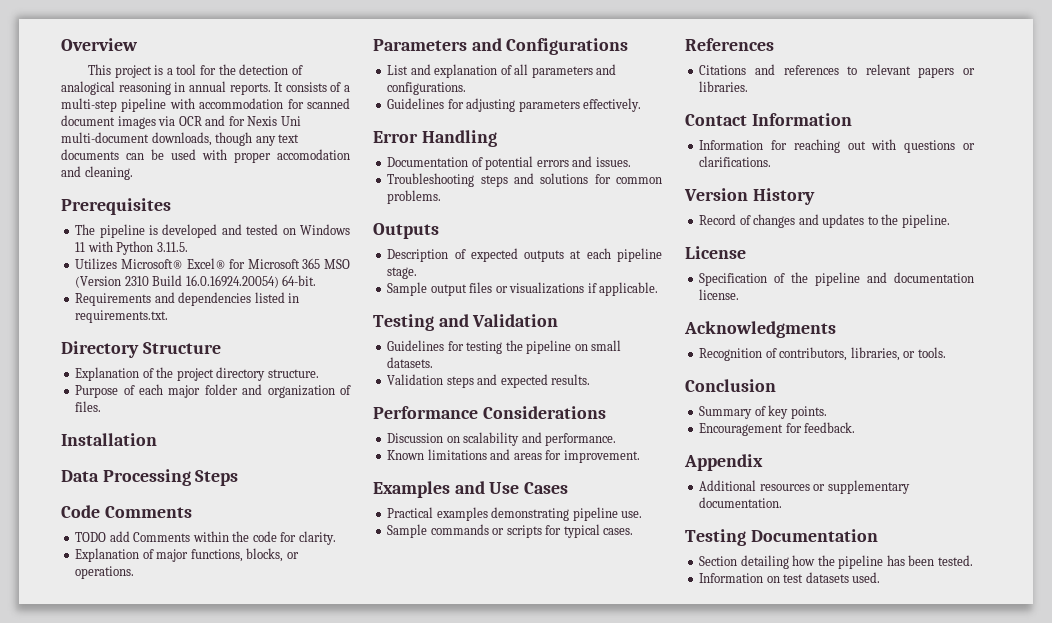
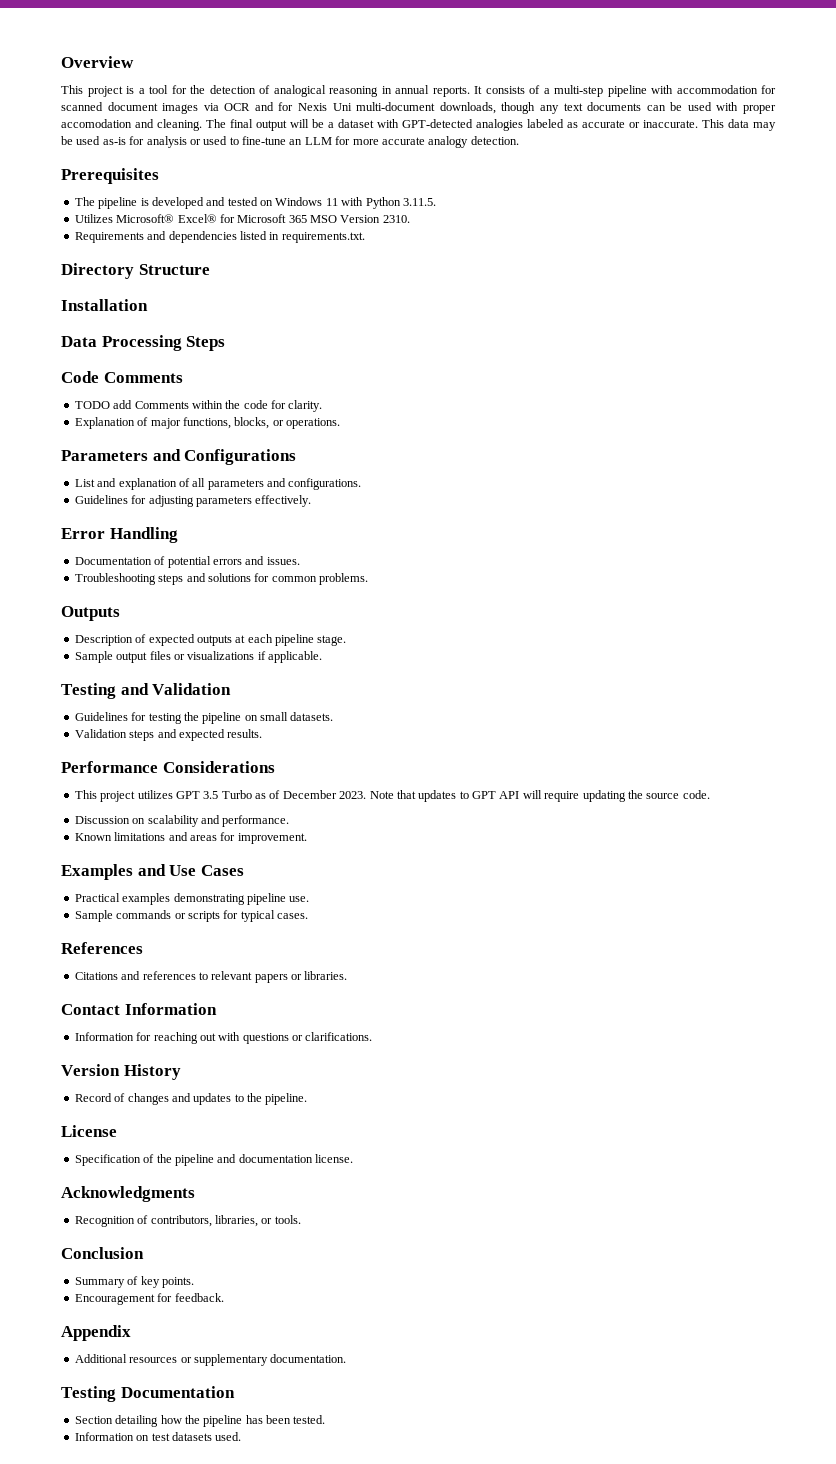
(133, 173) none -> [206,119,776,131] [61,136,519,148] The final output will be a dataset with GPT-detected analogies labeled as accurate or inaccurate. This data may be used as-is for analysis or used to fine-tune an LLM for more accurate analogy detection.
[75,275,317,288] (Version 2310 Build 16.0.16924.20054) 64-bit. -> [340,215,410,223] Version 2310.
[75,367,319,381] [75,384,351,398] [75,401,102,412] // Explanation of the project directory structure. // Purpose of each major folder and organization of files. -> (210, 269) none
(606, 412) none -> [74,790,710,802] // This project utilizes GPT 3.5 Turbo as of December 2023. Note that updates to GPT API will require updating the source code.

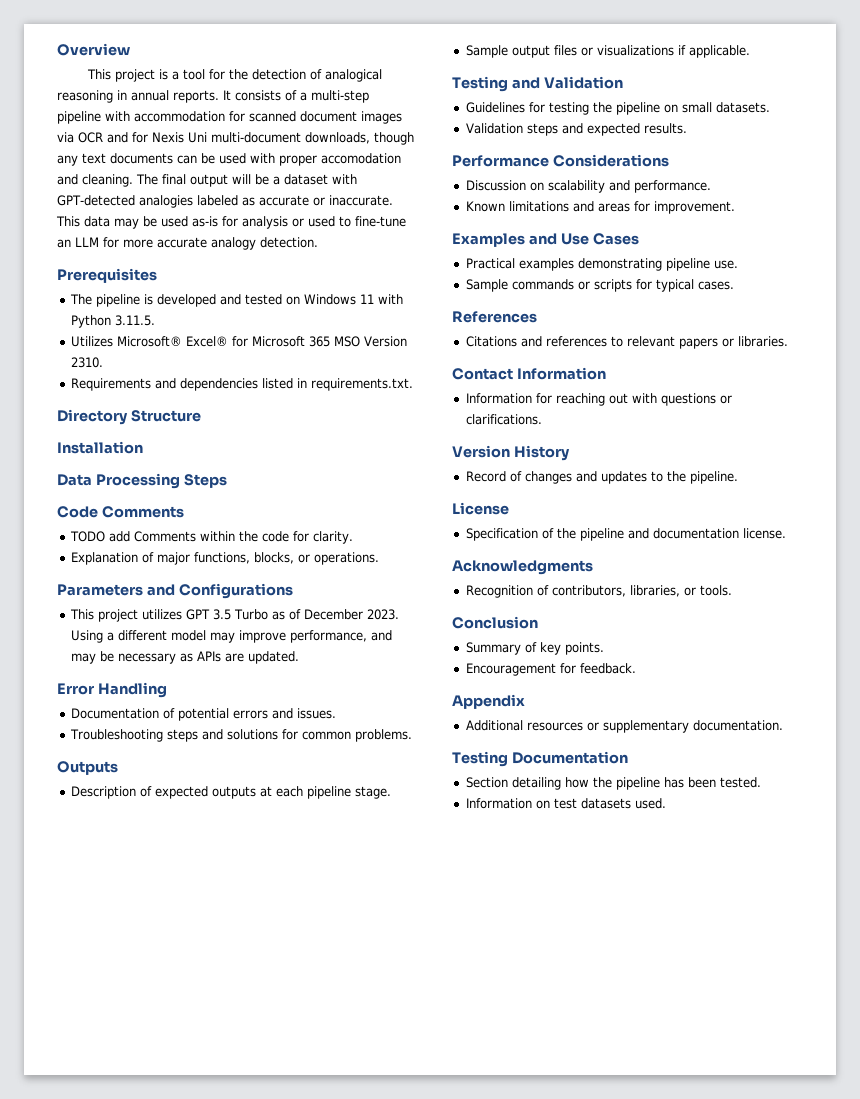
[74,478,362,490] [74,495,312,507] List and explanation of all parameters and configurations. // Guidelines for adjusting parameters effectively. -> [69,609,399,622] [70,630,392,643] [70,651,299,664] This project utilizes GPT 3.5 Turbo as of December 2023. Using a different model may improve performance, and may be necessary as APIs are updated.
[74,790,710,802] // This project utilizes GPT 3.5 Turbo as of December 2023. Note that updates to GPT API will require updating the source code. -> (669, 160) none

